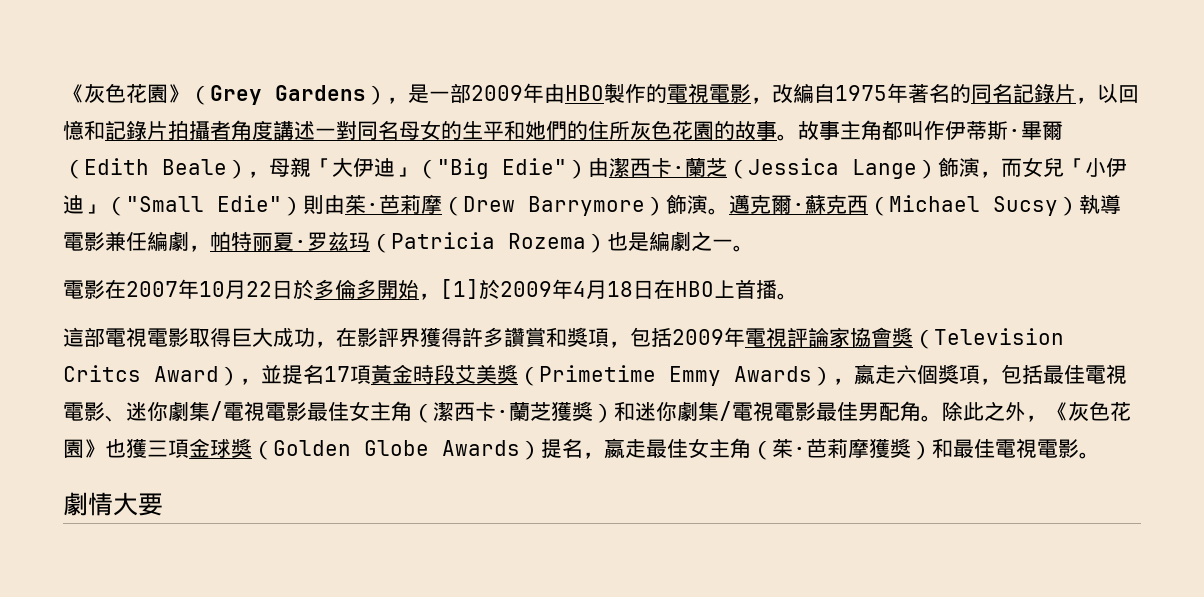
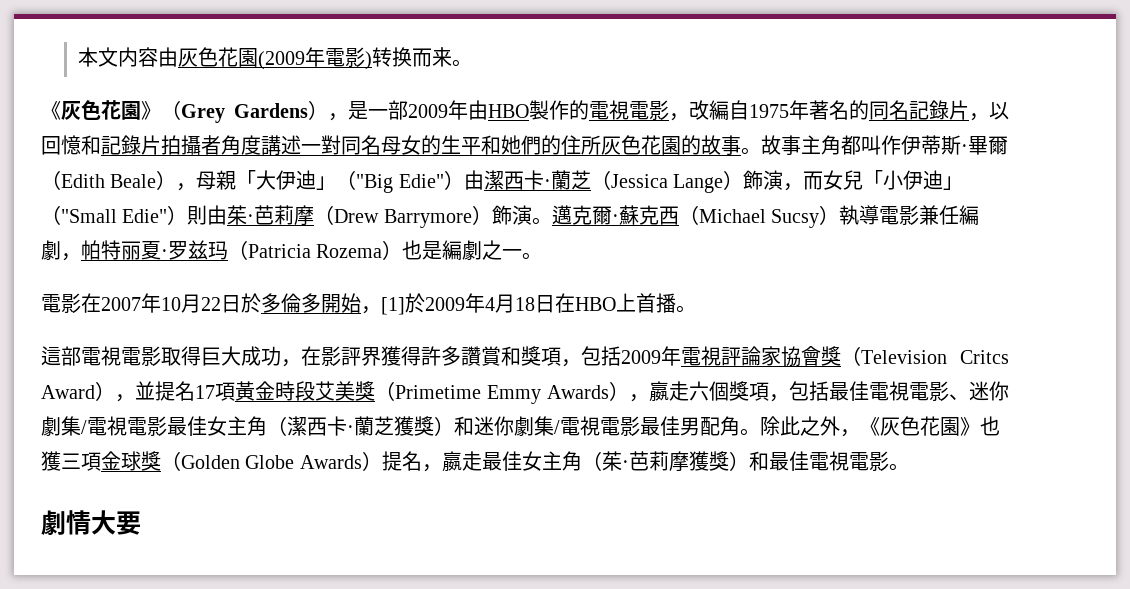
(63, 93) none -> [77,47,472,70] 本文内容由灰色花園(2009年電影)转换而来。 //

